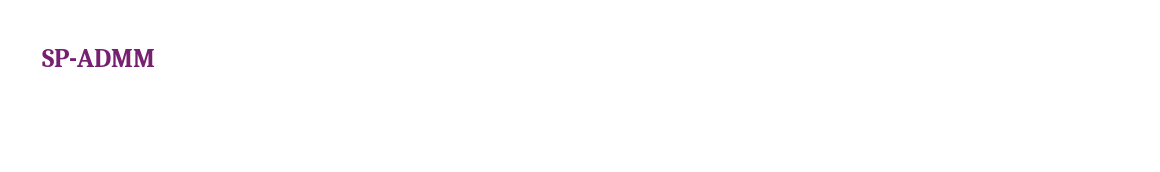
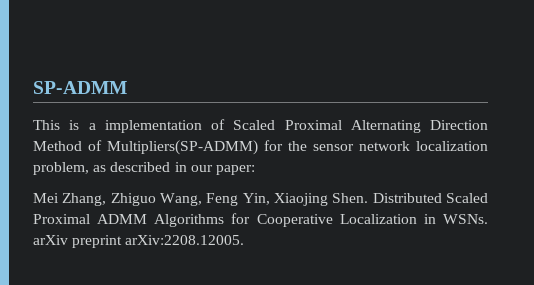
(155, 58) none -> [33,119,488,133] [33,140,488,155] [33,162,255,175] [33,193,488,206] [33,213,489,227] [33,235,245,248] // This is a implementation of Scaled Proximal Alternating Direction Method of Multipliers(SP-ADMM) for the sensor network localization problem, as described in our paper: // Mei Zhang, Zhiguo Wang, Feng Yin, Xiaojing Shen. Distributed Scaled Proximal ADMM Algorithms for Cooperative Localization in WSNs. arXiv preprint arXiv:2208.12005.

